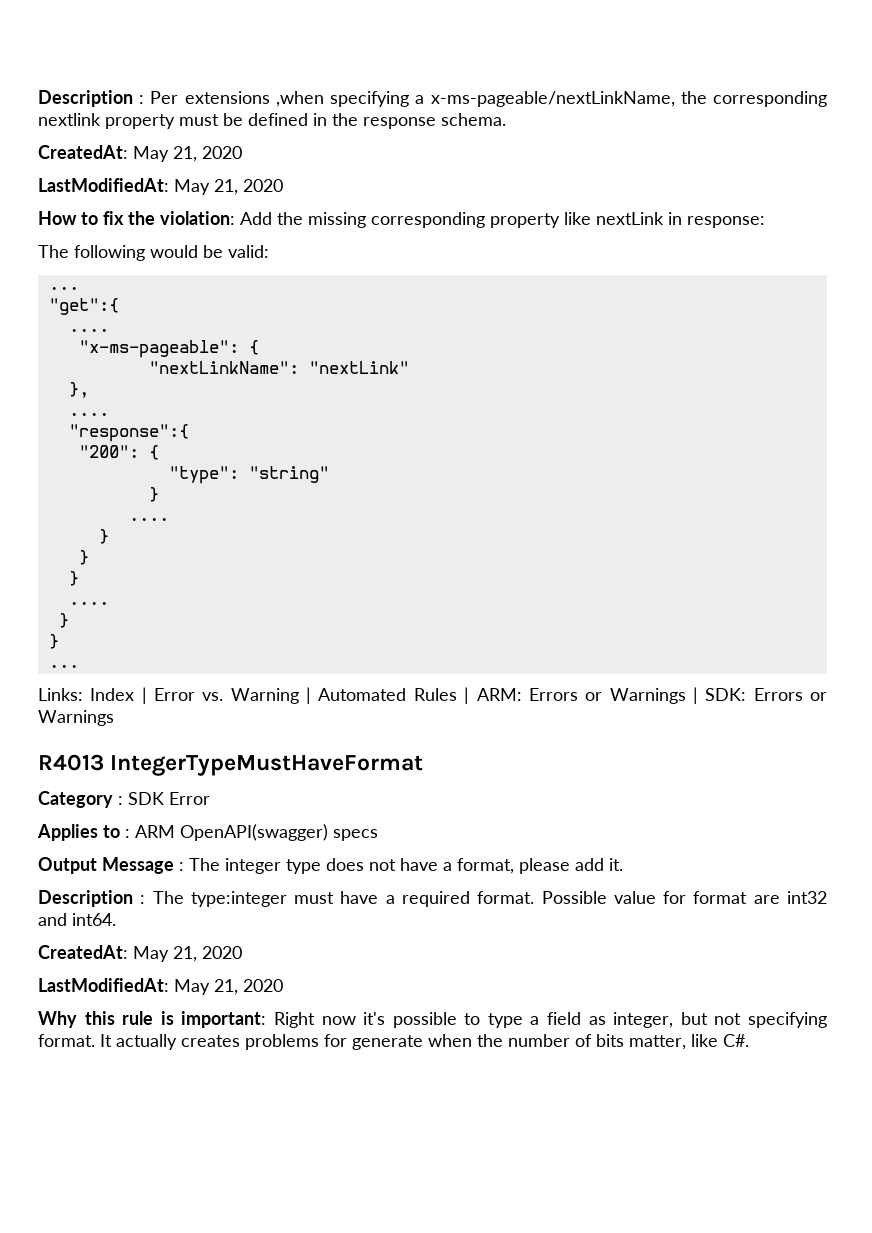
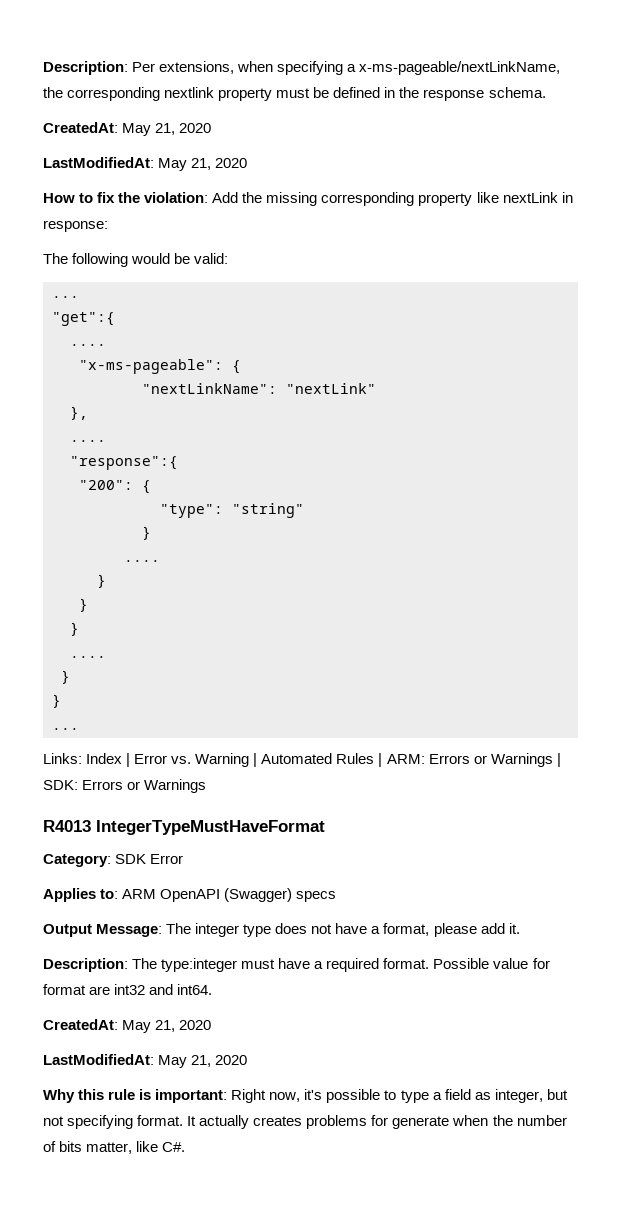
[38,90,324,107] Description : Per extensions ,when -> [43,61,274,75] Description: Per extensions, when
[38,791,123,808] Category : -> [43,854,111,867] Category:
[103,824,328,841] to : ARM OpenAPI(swagger) -> [100,888,293,902] to: ARM OpenAPI (Swagger)
[102,857,184,874] Message : -> [96,924,163,937] Message:
[38,890,146,907] Description : -> [43,958,128,972] Description:
[321,1016,356,1025] now -> [269,1092,301,1102] now,

